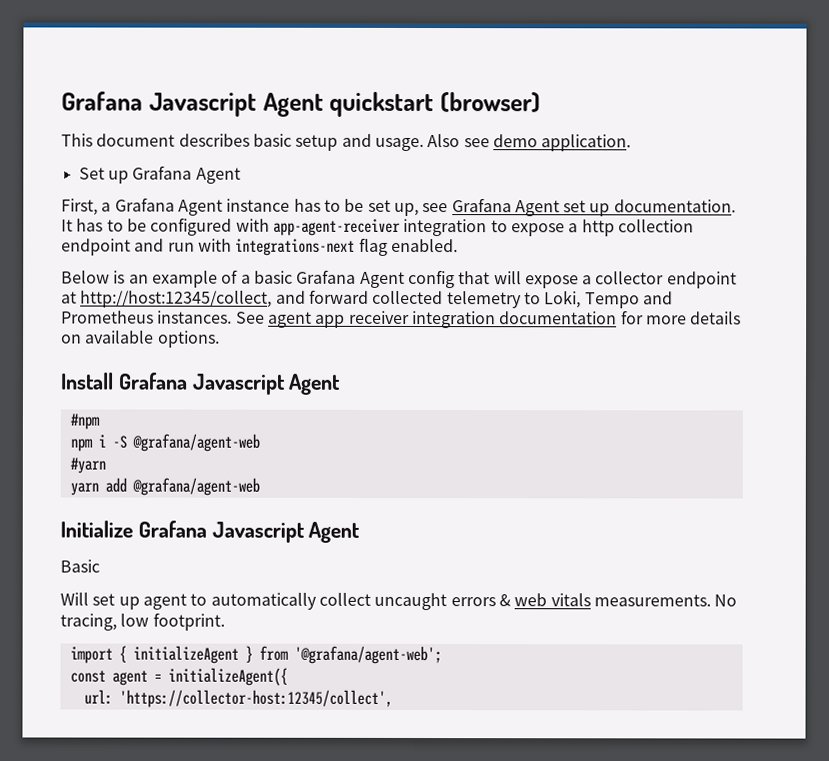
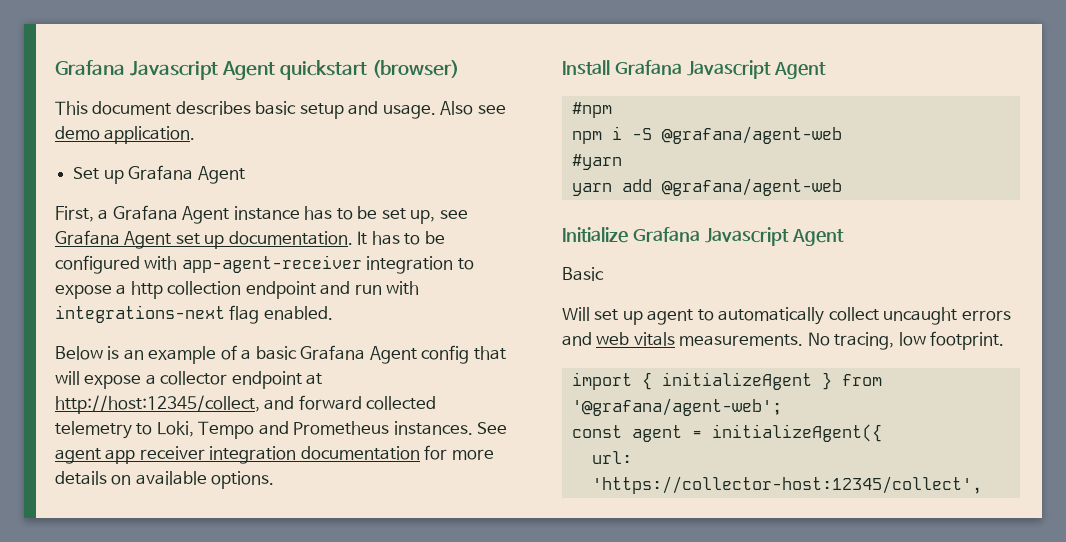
[498,594,511,607] & -> [562,332,592,346] and

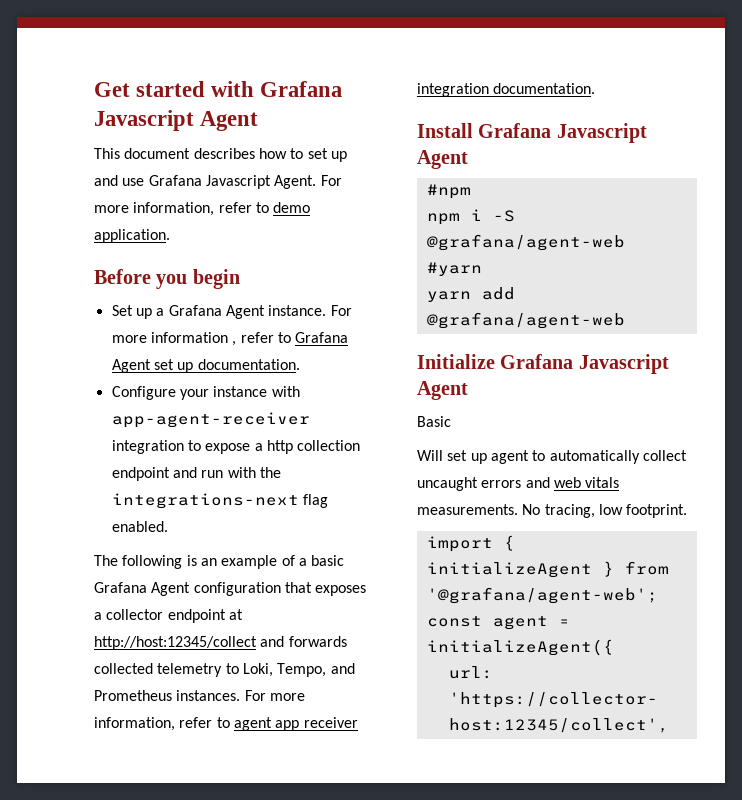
[55,60,460,80] Grafana Javascript Agent quickstart (browser) -> [94,81,343,97] [94,110,259,131] Get started with Grafana Javascript Agent
[255,101,506,119] basic setup and usage. Also see -> [258,148,347,162] [94,175,342,189] [94,202,269,216] how to set up and use Grafana Javascript Agent. For more information, refer to
(196, 135) none -> [94,269,240,289] // Before you begin
[128,165,245,184] [55,205,468,224] Grafana Agent // First, a Grafana Agent instance has to be set up, see -> [156,305,352,319] [111,332,291,346] a Grafana Agent instance. For more information , refer to
[357,231,445,245] [55,255,140,274] It has to be configured -> [111,386,268,400] // Configure your instance
(420, 288) none -> [259,467,281,478] the
[55,346,103,360] Below -> [94,555,183,569] The following
[421,345,506,364] [55,371,142,389] config that will expose -> [193,582,367,596] configuration that exposes
[55,395,362,414] http://host:12345/collect, and forward -> [94,636,347,650] http://host:12345/collect and forwards
[198,421,255,439] Tempo -> [277,663,327,677] Tempo,
[477,422,508,434] [55,445,494,464] [55,471,275,489] See agent app receiver integration documentation for more details on available options. -> [244,690,305,701] [94,717,358,731] [417,83,596,97] For more information, refer to agent app receiver integration documentation.

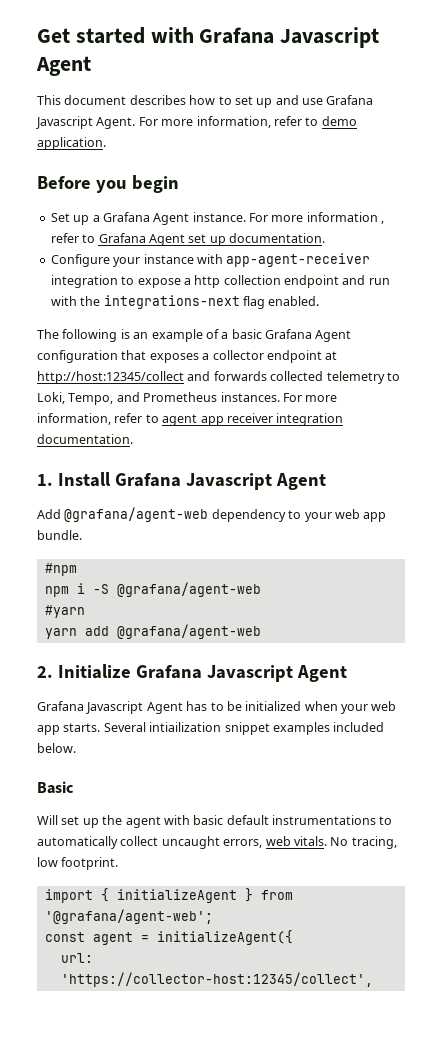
(596, 88) none -> [37,474,53,486] 1.
(468, 159) none -> [37,507,387,522] [37,530,82,540] // Add @grafana/agent-web dependency to your web app bundle.
(625, 320) none -> [37,666,53,678] 2.
[417,416,451,427] [417,450,687,464] [417,477,620,491] [417,504,518,515] Basic // Will set up agent to automatically collect uncaught errors and web vitals measurements. -> [37,701,397,714] [37,722,385,735] [37,743,76,753] [37,781,74,794] [37,815,393,828] [37,836,327,849] Grafana Javascript Agent has to be initialized when your web app starts. Several intiailization snippet examples included below. // Basic // Will set up the agent with basic default instrumentations to automatically collect uncaught errors, web vitals.

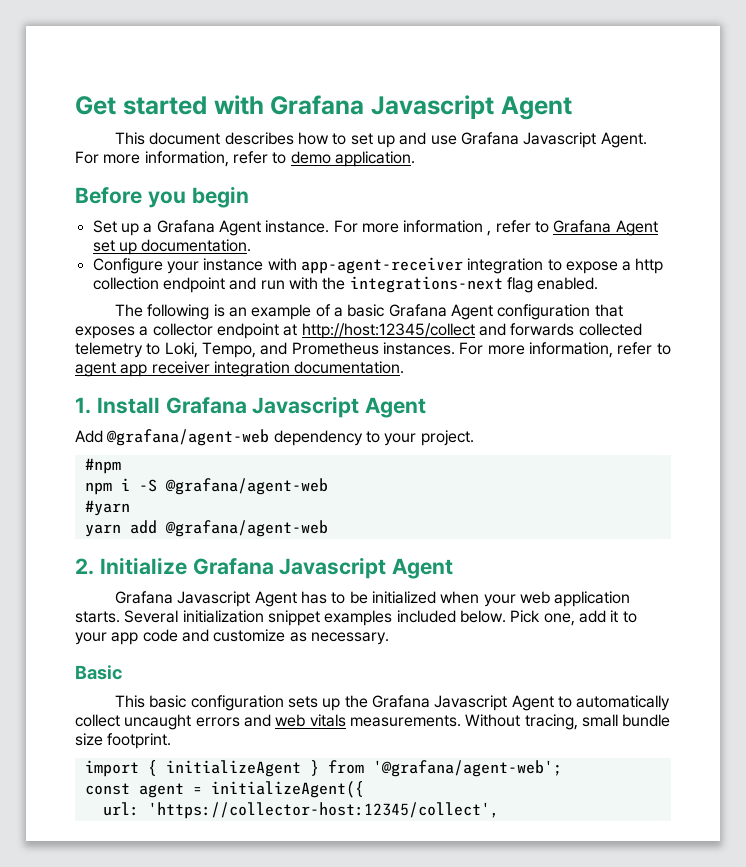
[334,509,387,522] [37,530,82,540] web app bundle. -> [420,430,474,446] project.
[37,725,60,735] app -> [554,591,631,607] application
[149,722,222,732] intiailization -> [182,610,264,623] initialization
[37,781,74,794] [37,815,393,828] [37,836,397,849] [37,857,58,867] // Basic // Will set up the agent with basic default instrumentations to automatically collect uncaught errors, web vitals. No tracing, low -> [510,610,637,626] [75,629,389,645] [75,665,122,680] [115,695,671,711] [75,714,671,730] [75,733,103,746] Pick one, add it to your app code and customize as necessary. // Basic // This basic configuration sets up the Grafana Javascript Agent to automatically collect uncaught errors and web vitals measurements. Without tracing, small bundle size

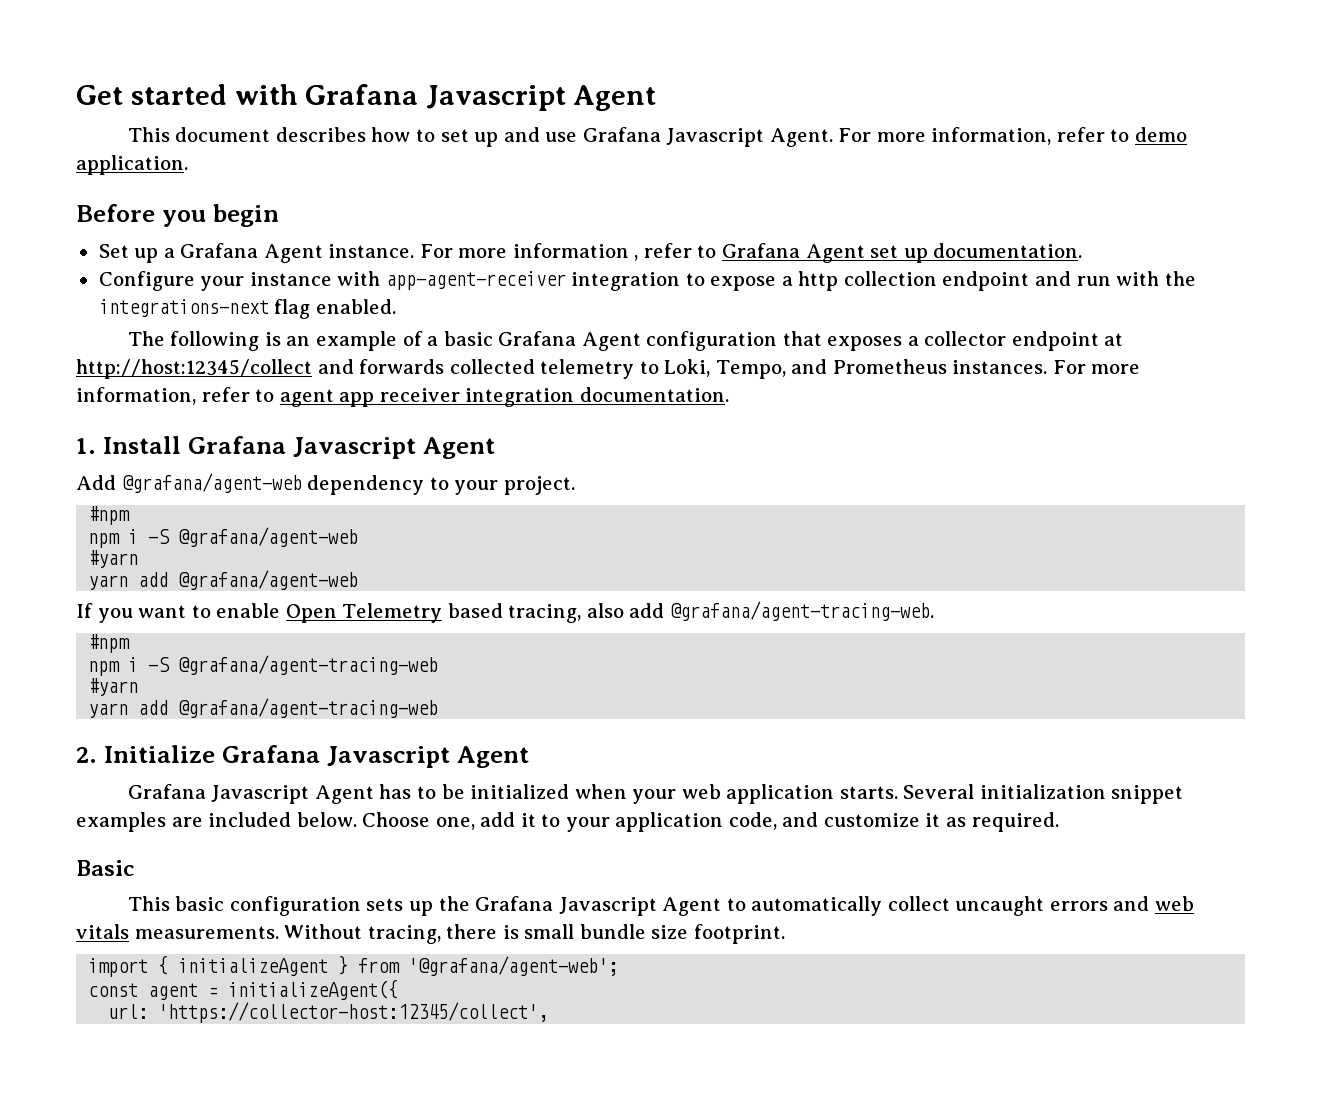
(328, 528) none -> [76,601,934,623] [88,634,131,653] [88,655,439,676] [88,678,139,696] [88,698,439,718] // If you want to enable Open Telemetry based tracing, also add @grafana/agent-tracing-web. // #npm // npm i -S @grafana/agent-tracing-web // #yarn // yarn add @grafana/agent-tracing-web
(393, 618) none -> [171,817,203,827] are
[510,610,541,623] Pick -> [362,812,431,827] Choose
[111,629,389,645] app code and customize as necessary. -> [615,812,1059,832] application code, and customize it as required.
(578, 722) none -> [446,924,519,939] there is

